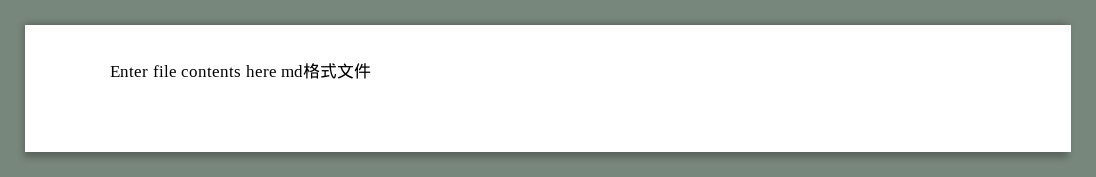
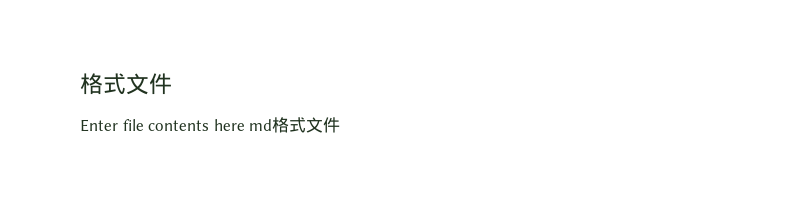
(110, 71) none -> [80,73,172,95] 格式文件 //

